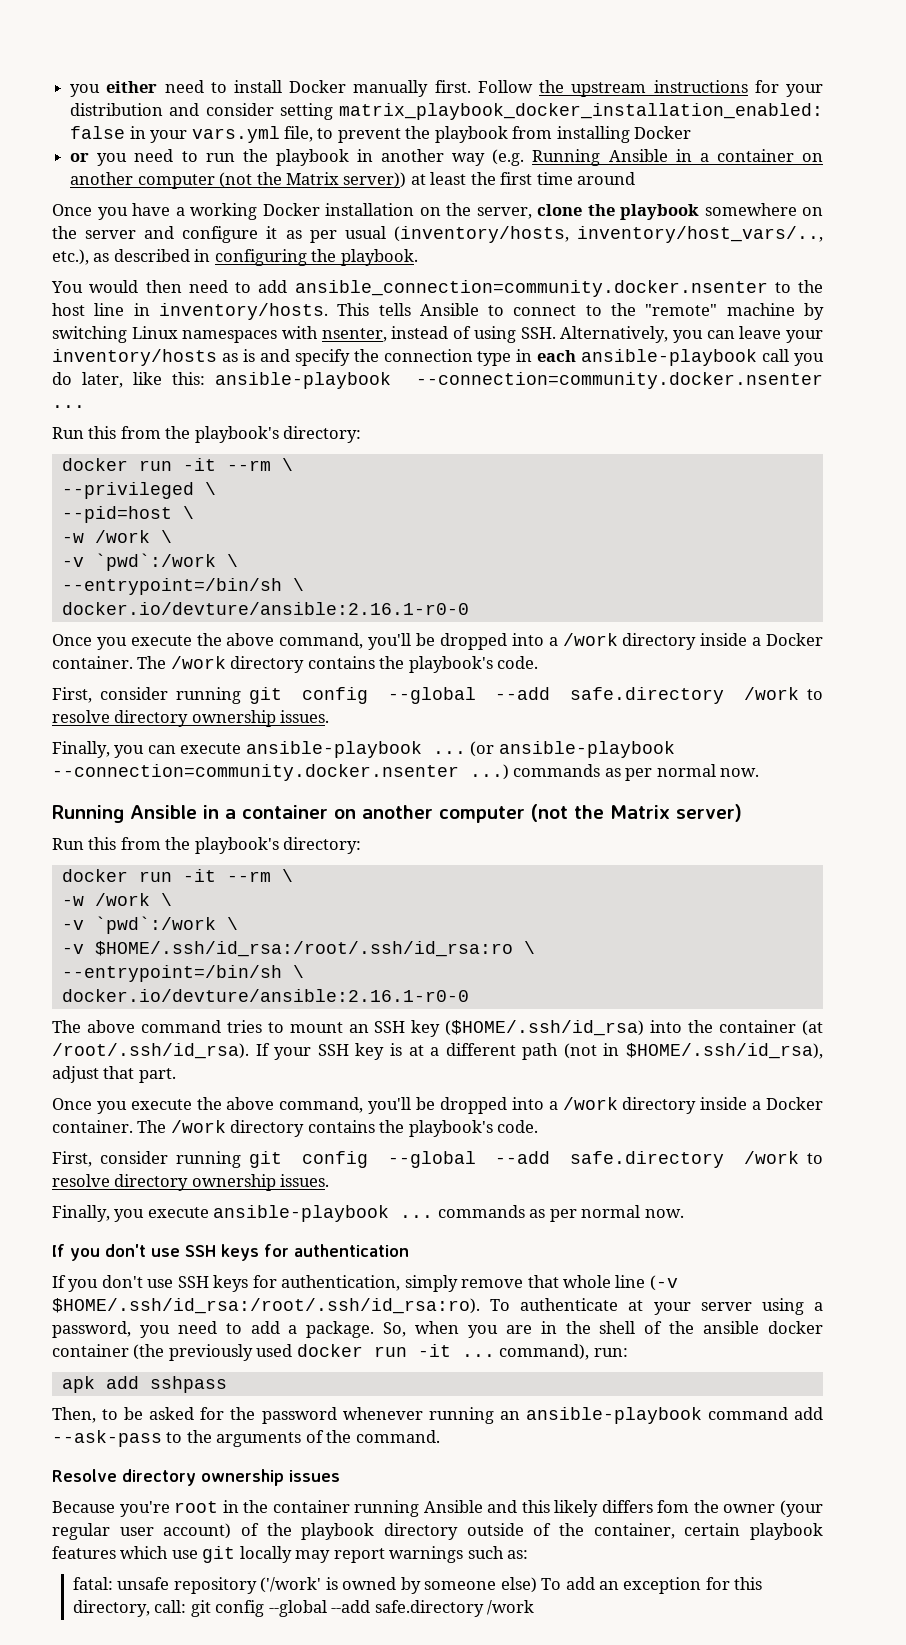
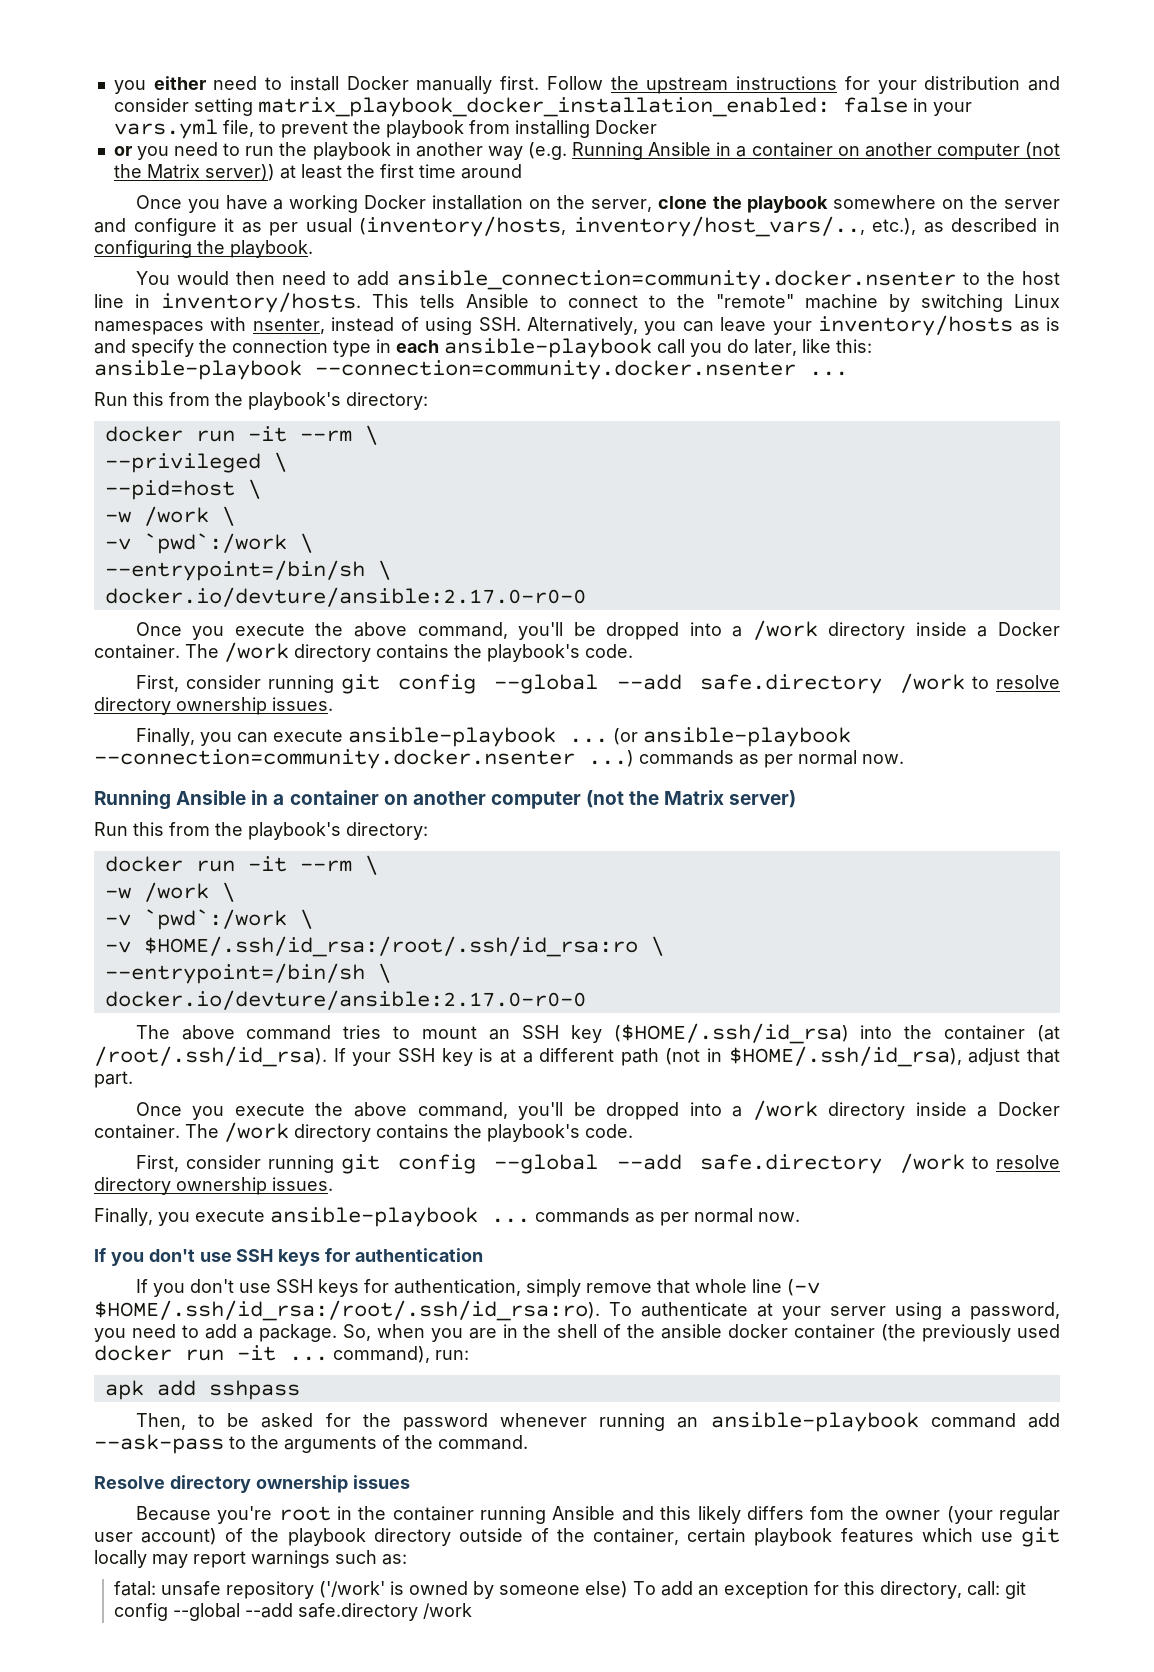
[61,602,469,615] docker.io/devture/ansible:2.16.1-r0-0 -> [104,587,586,607] docker.io/devture/ansible:2.17.0-r0-0
[61,989,469,1002] docker.io/devture/ansible:2.16.1-r0-0 -> [104,990,586,1010] docker.io/devture/ansible:2.17.0-r0-0

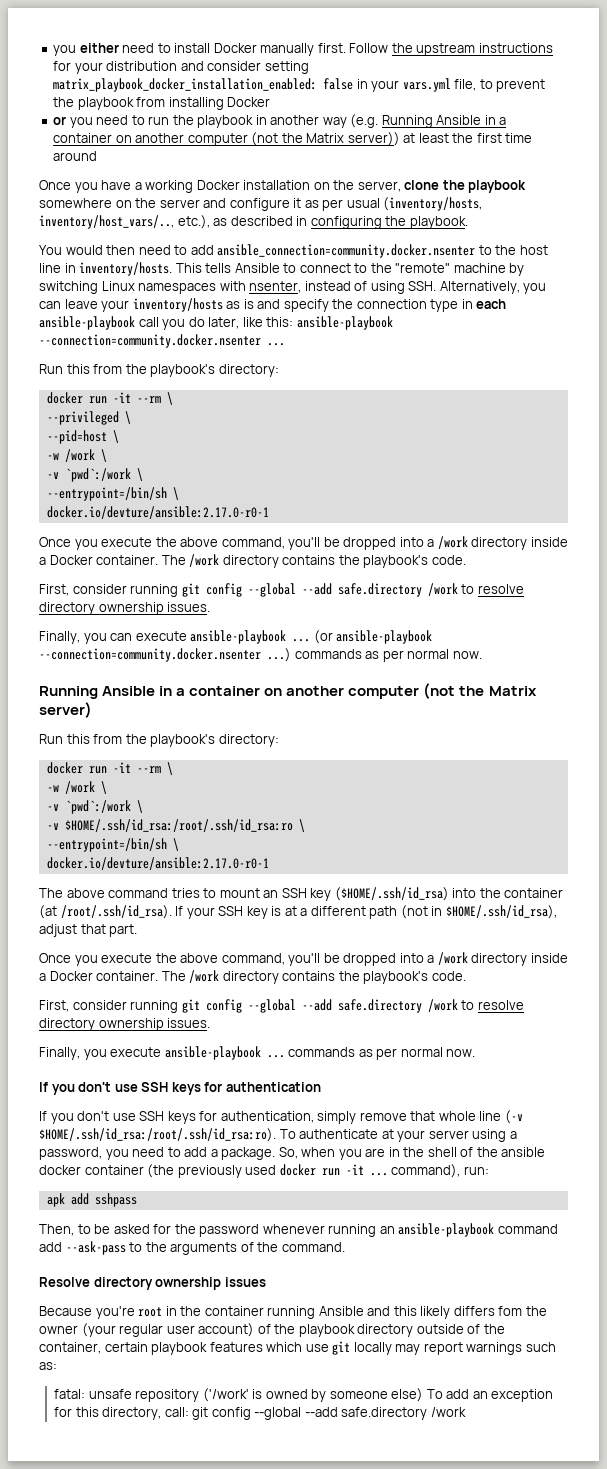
[104,587,586,607] docker.io/devture/ansible:2.17.0-r0-0 -> [46,506,269,519] docker.io/devture/ansible:2.17.0-r0-1
[104,990,586,1010] docker.io/devture/ansible:2.17.0-r0-0 -> [46,857,269,870] docker.io/devture/ansible:2.17.0-r0-1

